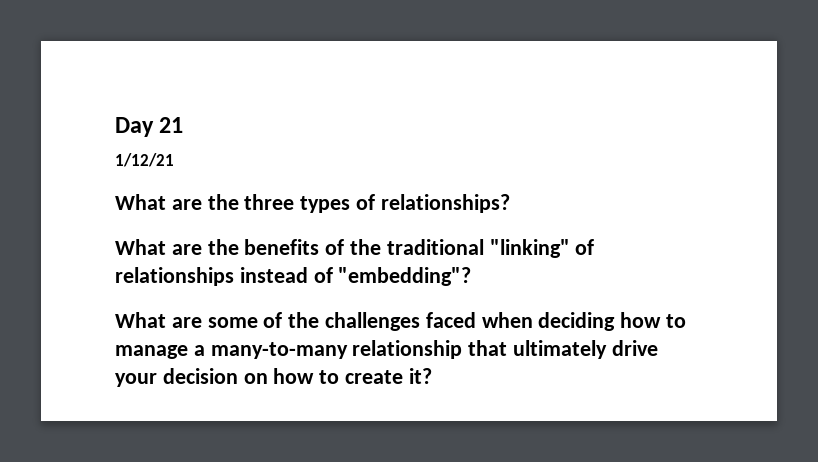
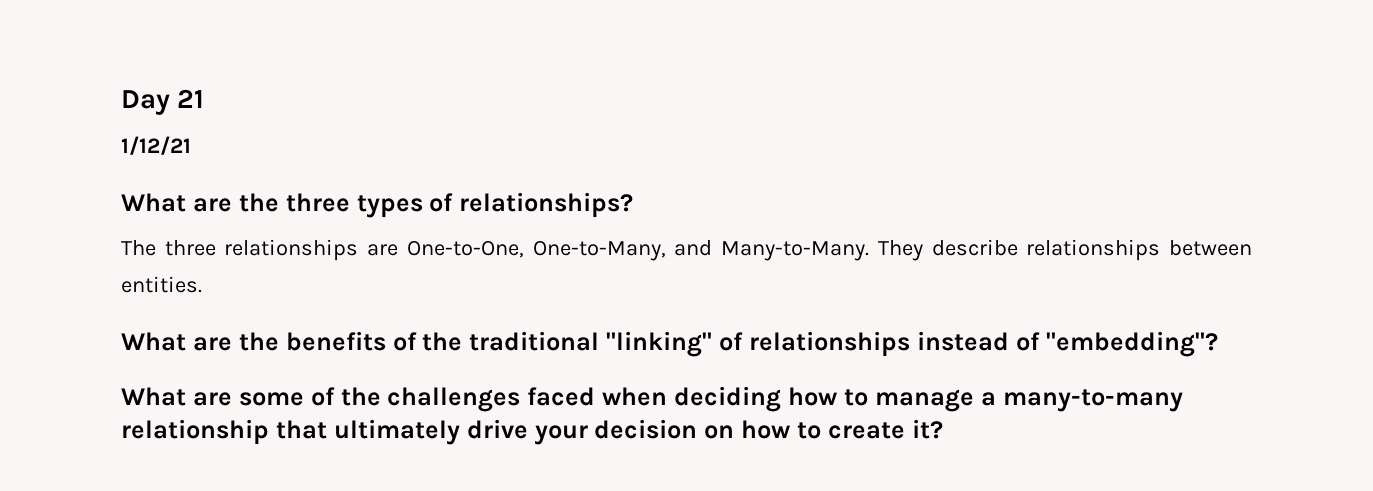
(510, 203) none -> [121,239,1253,261] [121,276,202,293] // The three relationships are One-to-One, One-to-Many, and Many-to-Many. They describe relationships between entities.

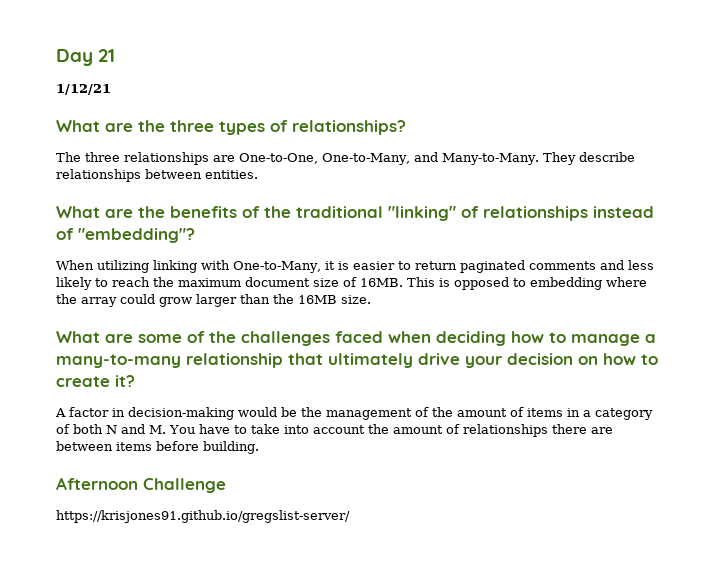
(1218, 344) none -> [56,260,654,273] [56,277,647,290] [56,294,371,307] // When utilizing linking with One-to-Many, it is easier to return paginated comments and less likely to reach the maximum document size of 16MB. This is opposed to embedding where the array could grow larger than the 16MB size.
(943, 429) none -> [55,407,653,420] [56,424,613,437] [56,441,259,454] [56,477,226,493] [56,510,350,523] // A factor in decision-making would be the management of the amount of items in a category of both N and M. You have to take into account the amount of relationships there are between items before building. // Afternoon Challenge // https://krisjones91.github.io/gregslist-server/

